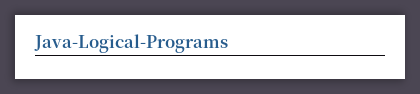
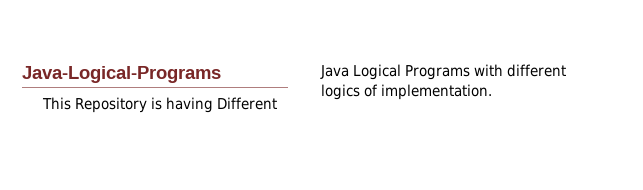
(228, 43) none -> [42,97,278,113] [320,64,567,80] [321,84,493,100] // This Repository is having Different Java Logical Programs with different logics of implementation.

